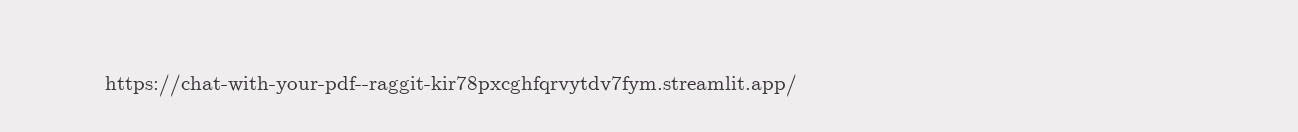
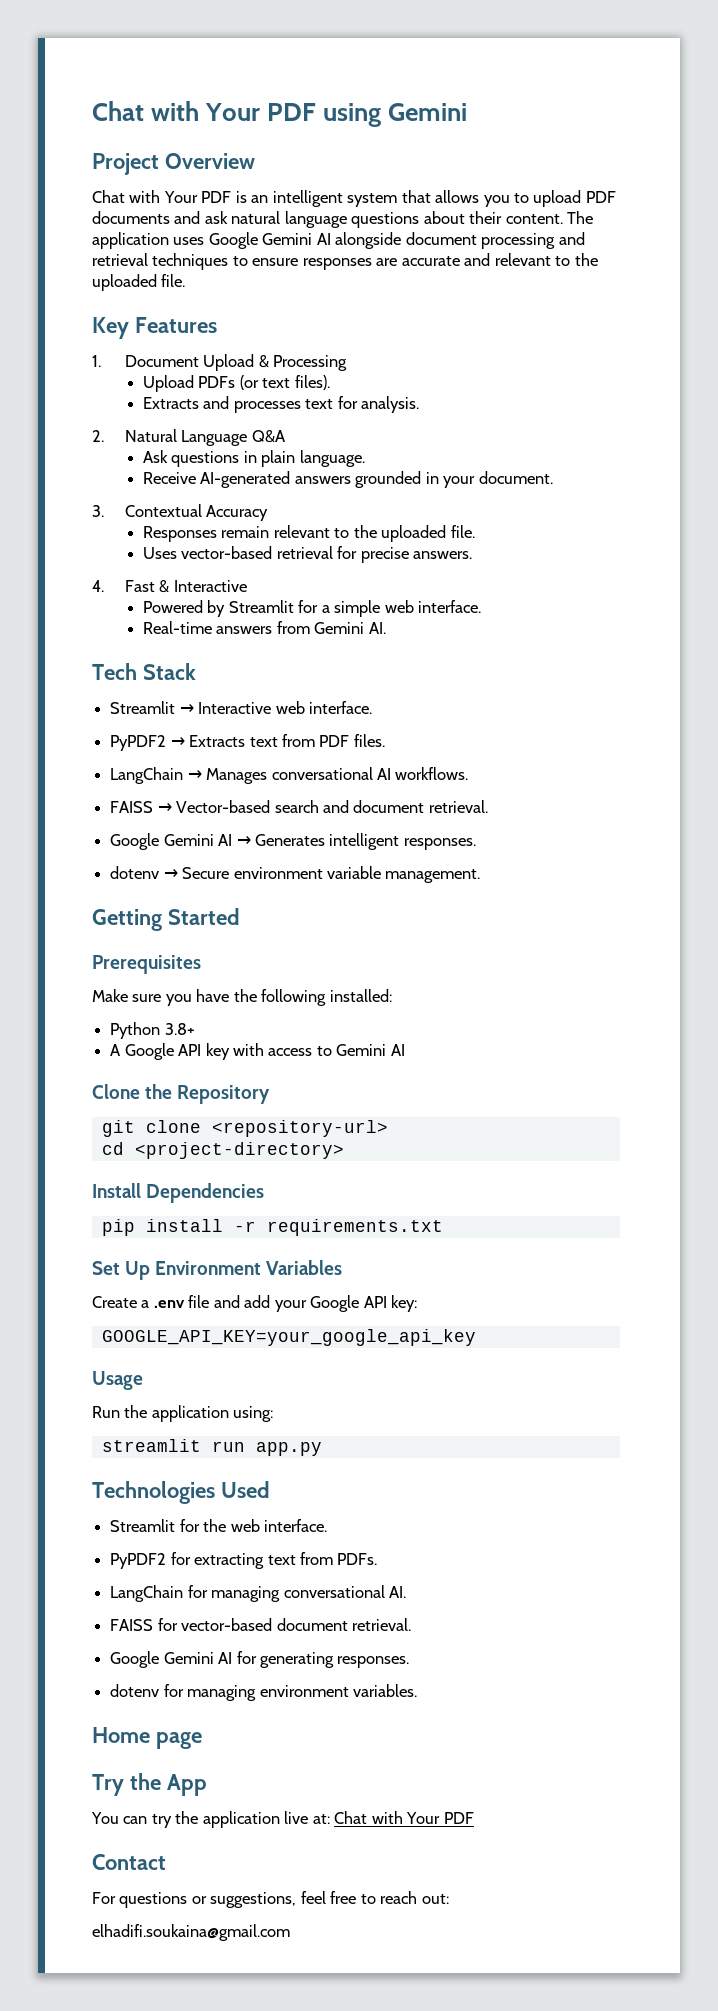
[105,74,797,97] https://chat-with-your-pdf--raggit-kir78pxcghfqrvytdv7fym.streamlit.app/ -> [92,101,468,127] [92,153,255,175] [92,190,616,207] [92,211,594,228] [92,232,585,249] [92,253,598,270] [92,274,186,291] [92,317,217,339] [92,354,348,371] [143,375,330,392] [143,396,420,413] [92,429,286,446] [143,450,365,467] [143,471,553,488] [92,504,269,521] [143,525,475,542] [143,546,473,563] [92,580,247,593] [143,600,482,617] [143,621,386,634] [92,663,196,680] [110,701,372,714] [110,734,385,751] [110,767,469,784] [110,800,488,813] [110,833,476,850] [110,866,481,883] [92,908,240,931] [92,955,201,974] [92,989,392,1006] [110,1022,195,1039] [110,1043,405,1060] [92,1084,271,1104] [101,1120,388,1137] [101,1142,344,1159] [92,1183,265,1203] [101,1219,443,1236] [92,1260,343,1280] [92,1295,418,1312] [101,1329,476,1346] [92,1371,143,1390] [92,1405,274,1422] [101,1439,322,1456] [92,1481,270,1504] [110,1519,327,1532] [110,1552,378,1569] [110,1585,406,1602] [110,1618,411,1631] [110,1651,410,1668] [110,1684,417,1701] [92,1727,202,1749] [92,1773,207,1796] [91,1811,474,1828] [92,1854,166,1870] [92,1891,449,1908] [92,1924,290,1941] Chat with Your PDF using Gemini // Project Overview // Chat with Your PDF is an intelligent system that allows you to upload PDF documents and ask natural language questions about their content. The application uses Google Gemini AI alongside document processing and retrieval techniques to ensure responses are accurate and relevant to the uploaded file. // Key Features // 1. Document Upload & Processing // Upload PDFs (or text files). // Extracts and processes text for analysis. // 2. Natural Language Q&A // Ask questions in plain language. // Receive AI-generated answers grounded in your document. // 3. Contextual Accuracy // Responses remain relevant to the uploaded file. // Uses vector-based retrieval for precise answers. // 4. Fast & Interactive // Powered by Streamlit for a simple web interface. // Real-time answers from Gemini AI. // Tech Stack // Streamlit → Interactive web interface. // PyPDF2 → Extracts text from PDF files. // LangChain → Manages conversational AI workflows. // FAISS → Vector-based search and document retrieval. // Google Gemini AI → Generates intelligent responses. // dotenv → Secure environment variable management. // Getting Started // Prerequisites // Make sure you have the following installed: // Python 3.8+ // A Google API key with access to Gemini AI // Clone the Repository // git clone <repository-url> // cd <project-directory> // Install Dependencies // pip install -r requirements.txt // Set Up Environment Variables // Create a .env file and add your Google API key: // GOOGLE_API_KEY=your_google_api_key // Usage // Run the application using: // streamlit run app.py // Technologies Used // Streamlit for the web interface. // PyPDF2 for extracting text from PDFs. // LangChain for managing conversational AI. // FAISS for vector-based document retrieval. // Google Gemini AI for generating responses. // dotenv for managing environment variables. // Home page // Try the App // You can try the application live at: Chat with Your PDF // Contact // For questions or suggestions, feel free to reach out: // elhadifi.soukaina@gmail.com

